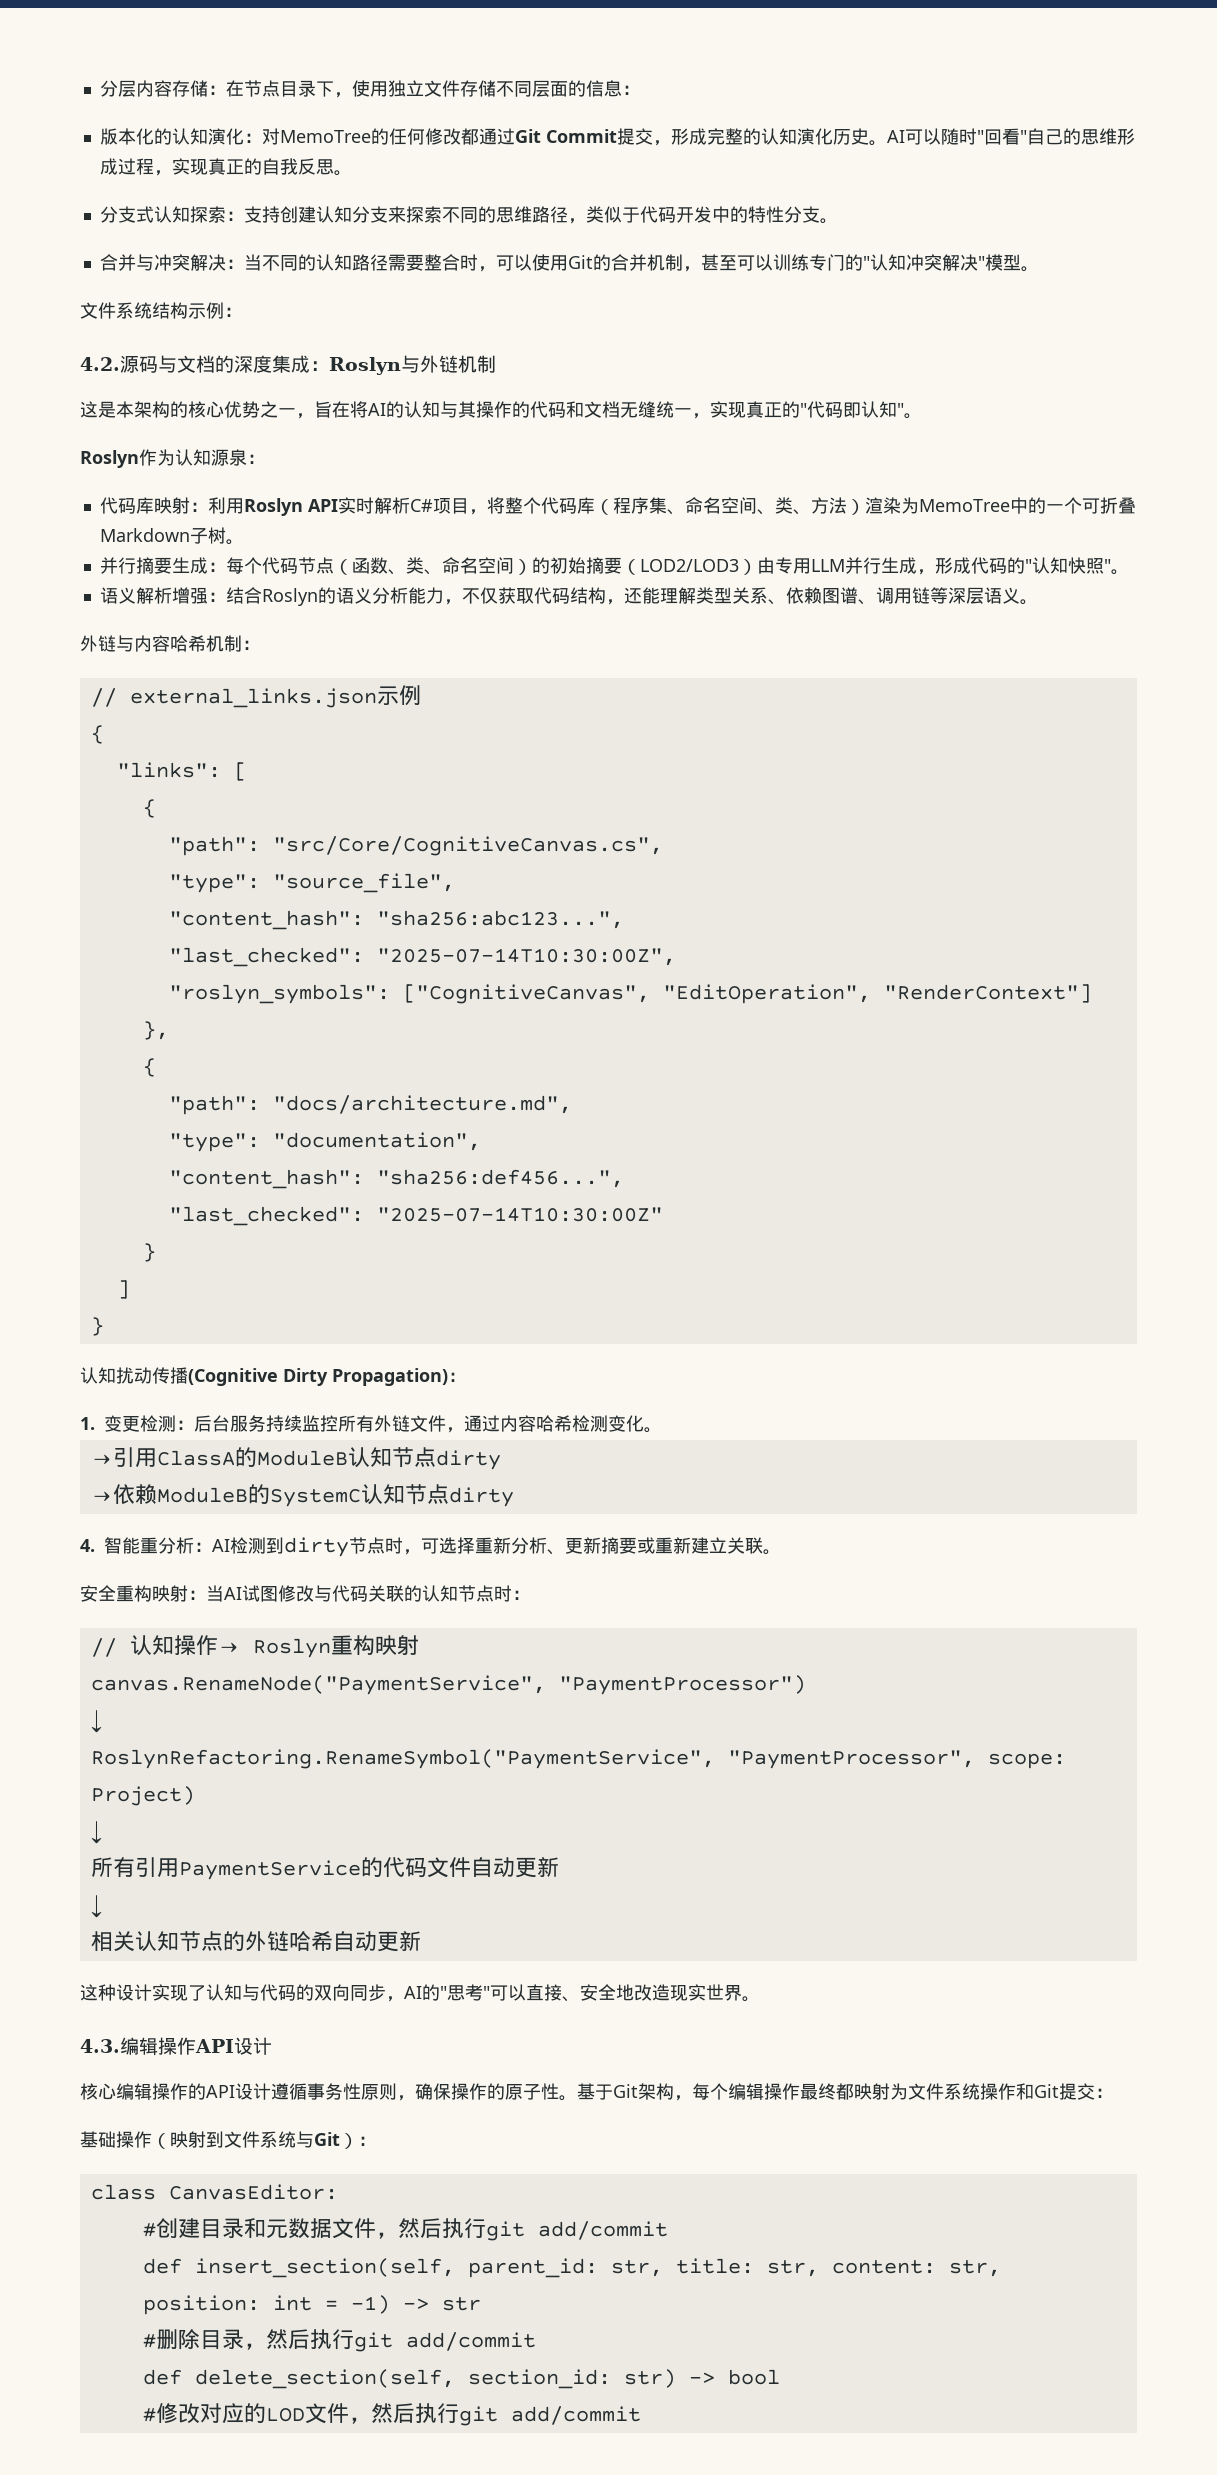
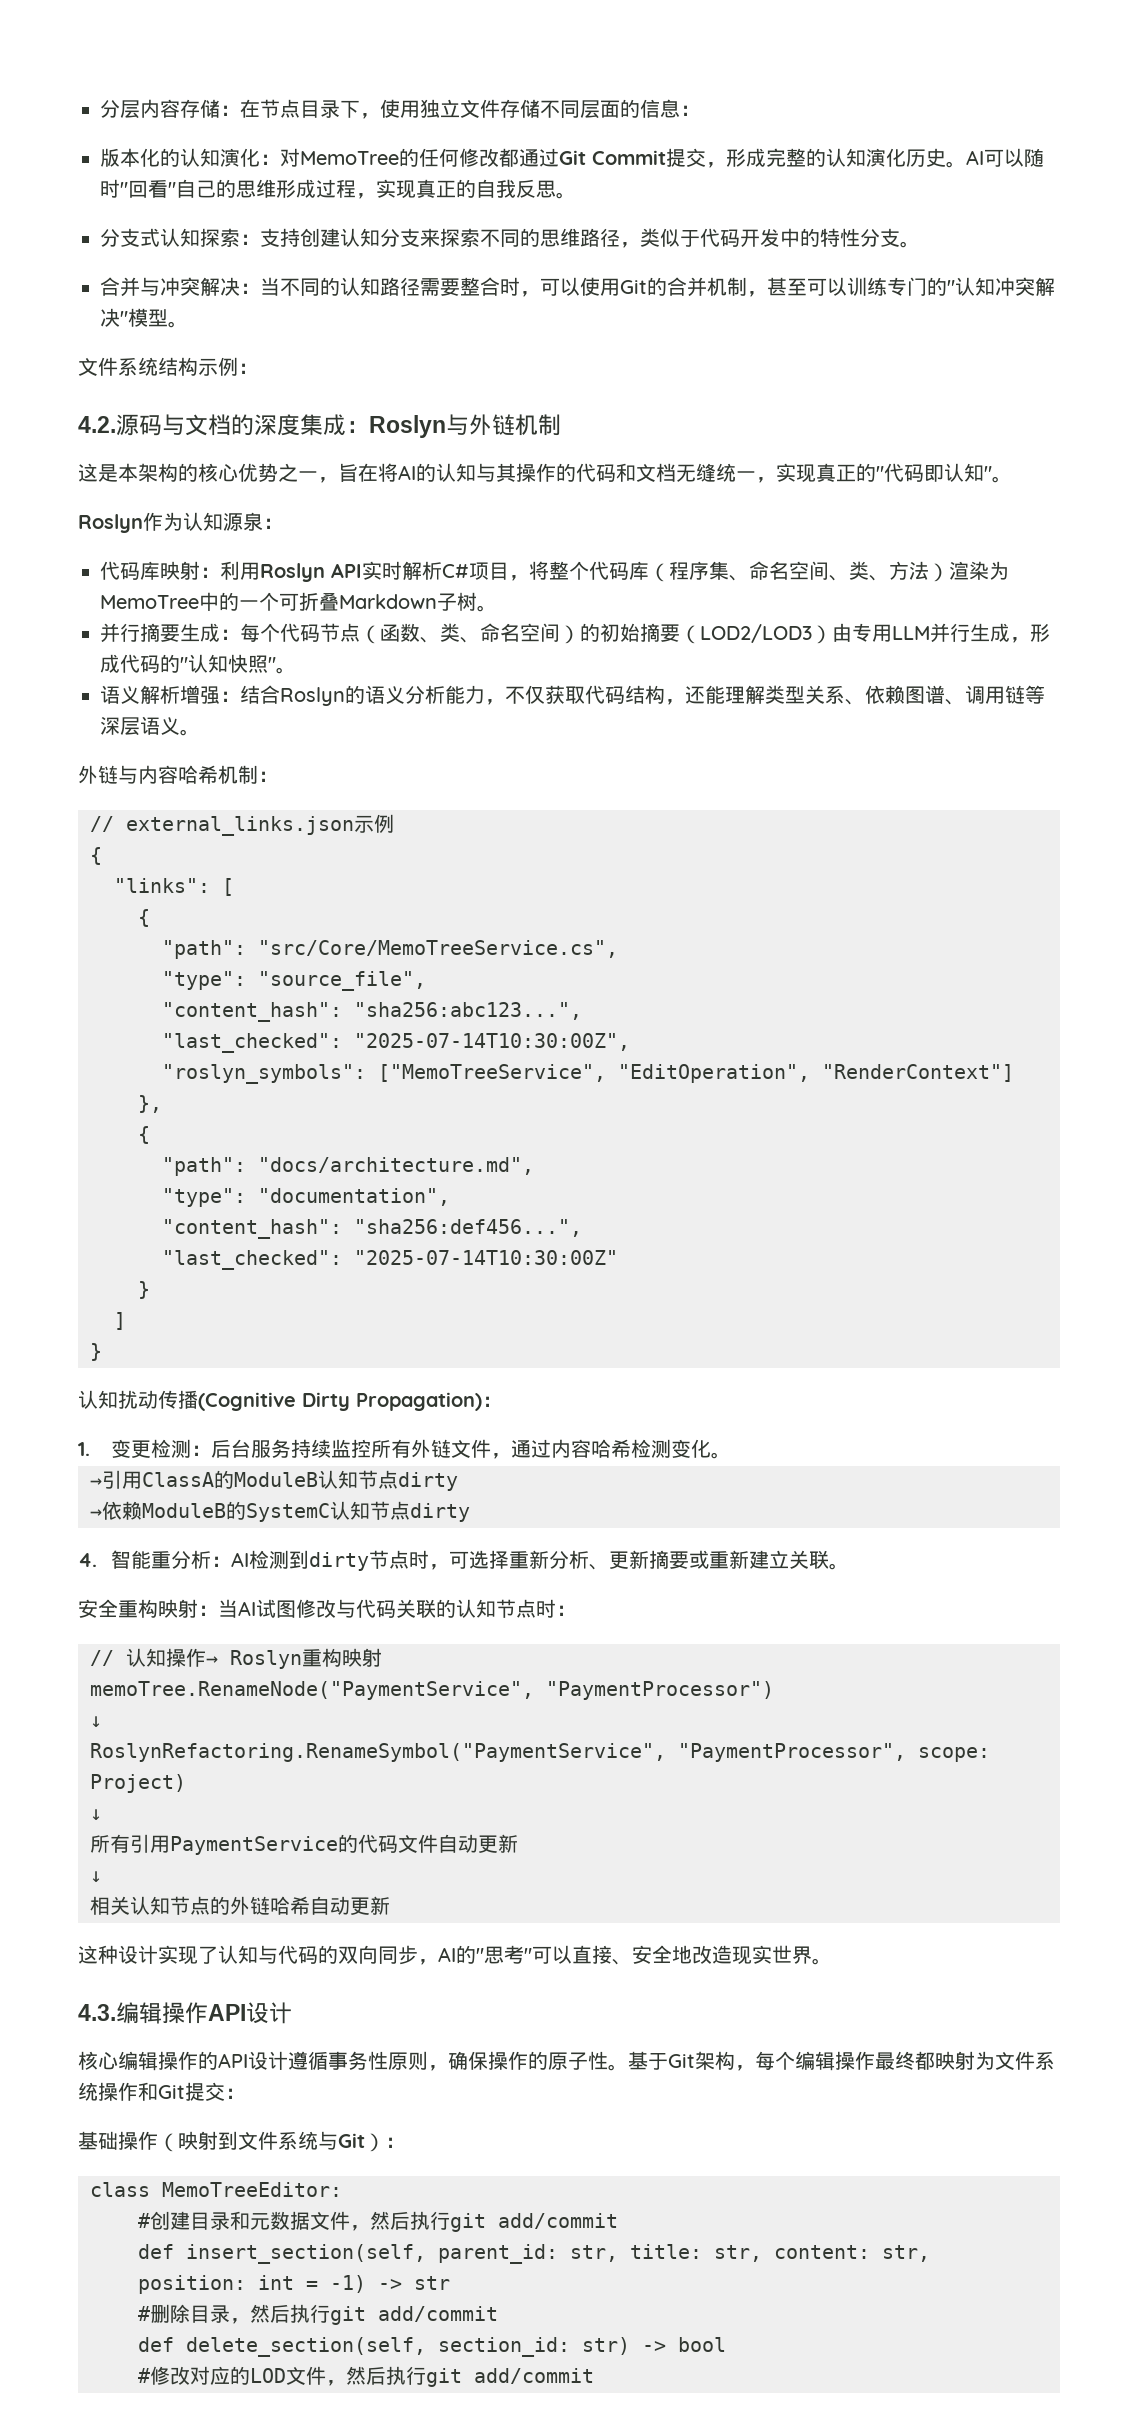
[272,836,663,856] "src/Core/CognitiveCanvas.cs", -> [258,940,618,958] "src/Core/MemoTreeService.cs",
[402,984,650,1004] ["CognitiveCanvas", -> [378,1064,606,1082] ["MemoTreeService",
[90,1675,546,1695] canvas.RenameNode("PaymentService", -> [90,1681,534,1700] memoTree.RenameNode("PaymentService",
[168,2184,338,2200] CanvasEditor: -> [162,2182,342,2197] MemoTreeEditor:

